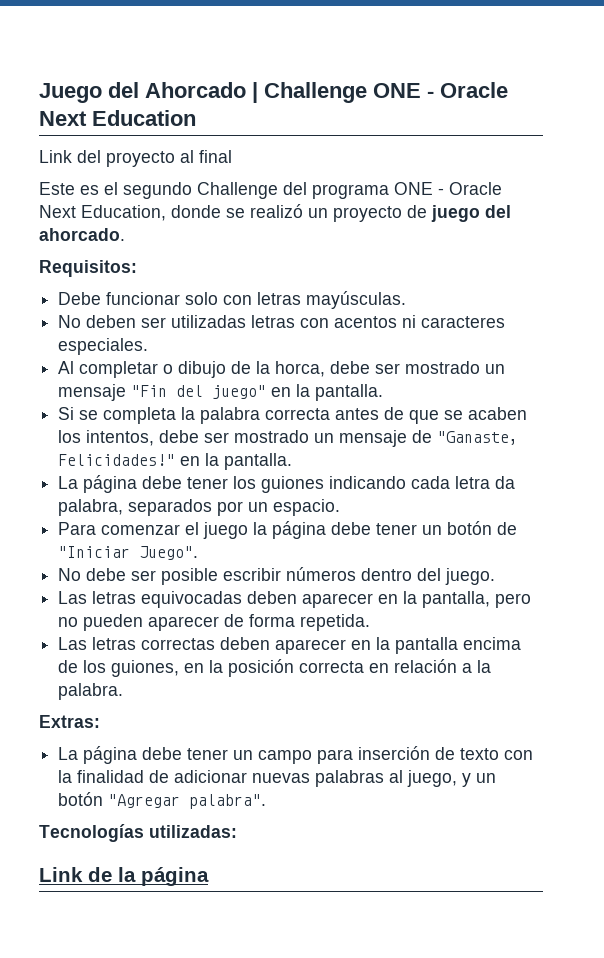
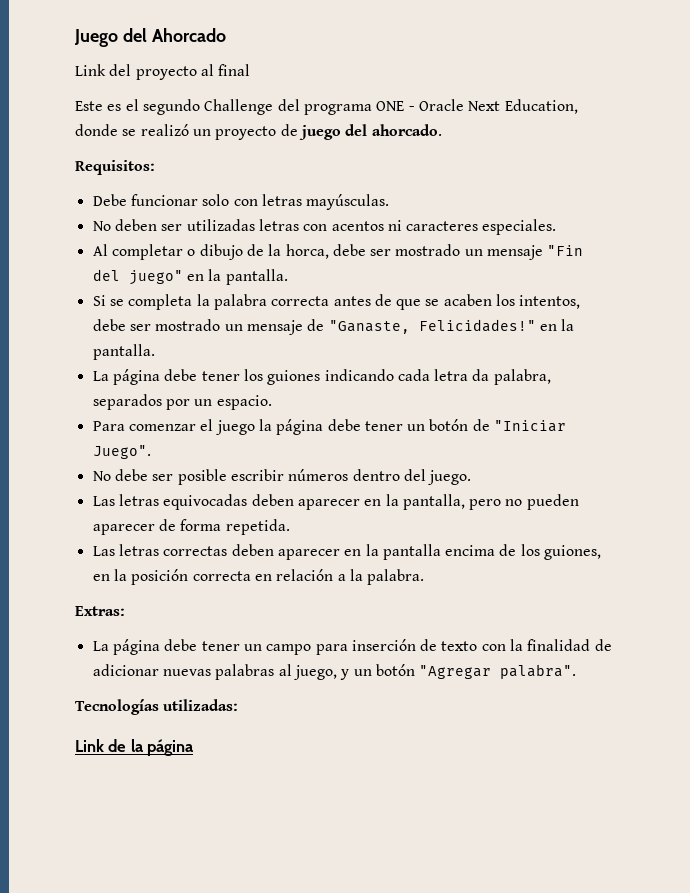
[252,82,508,103] [39,110,196,126] | Challenge ONE - Oracle Next Education -> (226, 35) none

